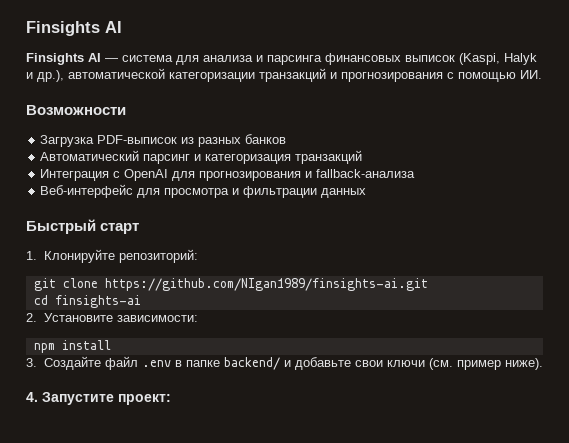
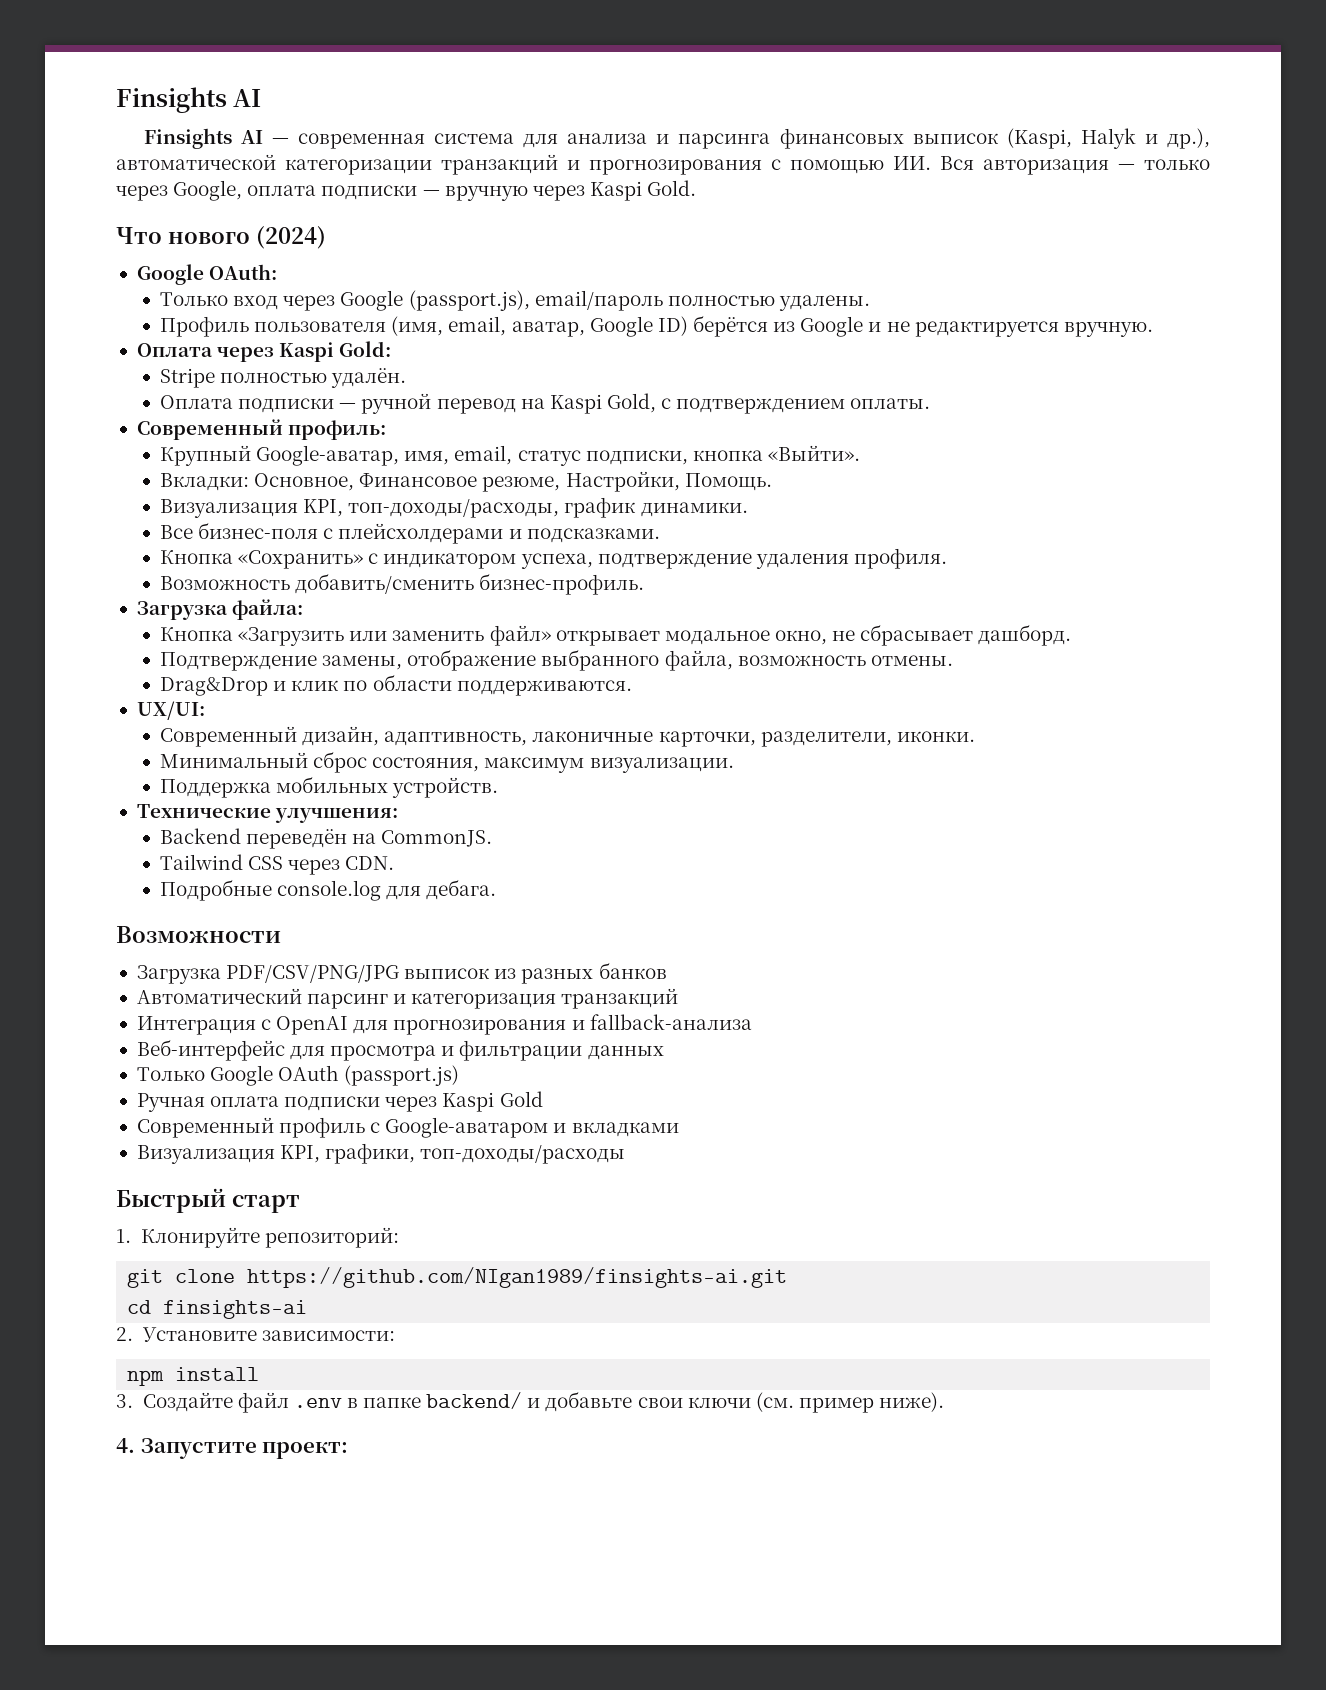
(118, 60) none -> [298,133,426,149] современная
(542, 74) none -> [940,156,1210,175] [116,180,697,201] [116,226,326,249] [136,264,278,285] [160,290,870,311] [160,315,1153,337] [136,341,392,362] [160,368,407,388] [160,393,931,414] [136,419,387,440] [160,445,860,466] [160,471,772,492] [160,497,748,518] [160,522,660,544] [160,548,947,569] [160,573,645,595] [136,599,304,620] [160,624,1072,646] [160,649,953,671] [160,674,632,696] [136,701,205,720] [160,726,975,747] [160,751,734,773] [160,776,499,798] [136,804,399,823] [160,828,493,849] [160,854,395,875] [160,879,497,901] Вся авторизация — только через Google, оплата подписки — вручную через Kaspi Gold. // Что нового (2024) // Google OAuth: // Только вход через Google (passport.js), email/пароль полностью удалены. // Профиль пользователя (имя, email, аватар, Google ID) берётся из Google и не редактируется вручную. // Оплата через Kaspi Gold: // Stripe полностью удалён. // Оплата подписки — ручной перевод на Kaspi Gold, с подтверждением оплаты. // Современный профиль: // Крупный Google-аватар, имя, email, статус подписки, кнопка «Выйти». // Вкладки: Основное, Финансовое резюме, Настройки, Помощь. // Визуализация KPI, топ-доходы/расходы, график динамики. // Все бизнес-поля с плейсхолдерами и подсказками. // Кнопка «Сохранить» с индикатором успеха, подтверждение удаления профиля. // Возможность добавить/сменить бизнес-профиль. // Загрузка файла: // Кнопка «Загрузить или заменить файл» открывает модальное окно, не сбрасывает дашборд. // Подтверждение замены, отображение выбранного файла, возможность отмены. // Drag&Drop и клик по области поддерживаются. // UX/UI: // Современный дизайн, адаптивность, лаконичные карточки, разделители, иконки. // Минимальный сброс состояния, максимум визуализации. // Поддержка мобильных устройств. // Технические улучшения: // Backend переведён на CommonJS. // Tailwind CSS через CDN. // Подробные console.log для дебага.
[97,135,178,144] PDF-выписок -> [226,965,491,983] PDF/CSV/PNG/JPG выписок
(367, 193) none -> [136,1065,460,1086] [136,1091,543,1112] [136,1117,679,1138] [136,1143,626,1164] // Только Google OAuth (passport.js) // Ручная оплата подписки через Kaspi Gold // Современный профиль с Google-аватаром и вкладками // Визуализация KPI, графики, топ-доходы/расходы

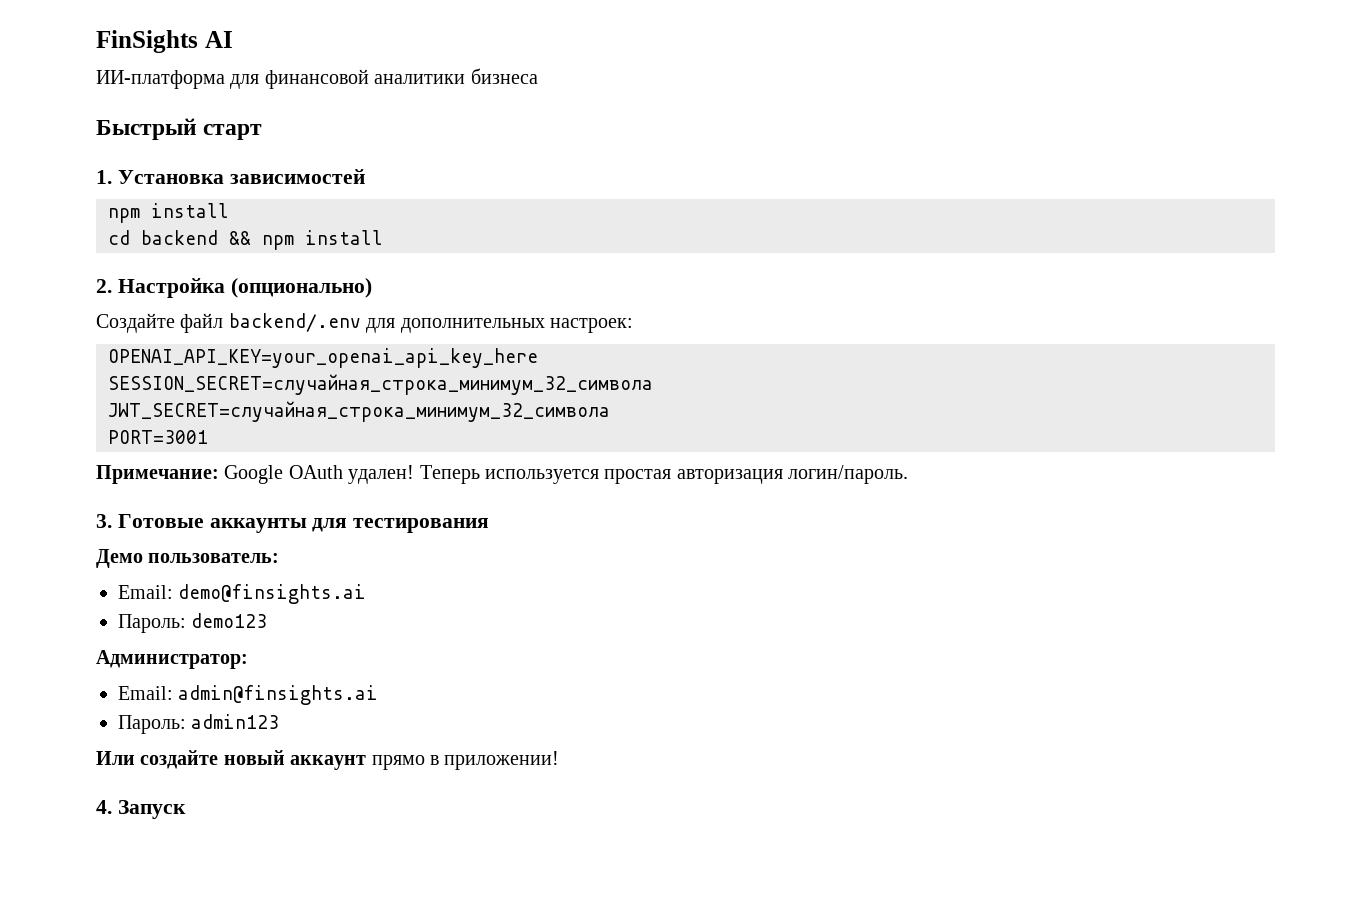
[116,87,227,113] Finsights -> [96,30,198,53] FinSights
[143,128,1210,149] [116,154,1210,175] [116,180,697,201] [116,226,326,249] [136,264,278,285] [160,290,870,311] [160,315,1153,337] [136,341,392,362] [160,368,407,388] [160,393,931,414] [136,419,387,440] [160,445,860,466] [160,471,772,492] [160,497,748,518] [160,522,660,544] [160,548,947,569] [160,573,645,595] [136,599,304,620] [160,624,1072,646] [160,649,953,671] [160,674,632,696] [136,701,205,720] [160,726,975,747] [160,751,734,773] [160,776,499,798] [136,804,399,823] [160,828,493,849] [160,854,395,875] [160,879,497,901] [116,926,281,943] [136,962,667,984] [136,988,679,1009] [136,1014,752,1035] [136,1039,664,1061] [136,1065,460,1086] [136,1091,543,1112] [136,1117,679,1138] [136,1143,626,1164] [116,1188,300,1213] [116,1227,399,1248] [127,1267,788,1288] [127,1300,308,1319] [116,1327,395,1342] [127,1367,260,1386] [116,1391,945,1413] Finsights AI — современная система для анализа и парсинга финансовых выписок (Kaspi, Halyk и др.), автоматической категоризации транзакций и прогнозирования с помощью ИИ. Вся авторизация — только через Google, оплата подписки — вручную через Kaspi Gold. // Что нового (2024) // Google OAuth: // Только вход через Google (passport.js), email/пароль полностью удалены. // Профиль пользователя (имя, email, аватар, Google ID) берётся из Google и не редактируется вручную. // Оплата через Kaspi Gold: // Stripe полностью удалён. // Оплата подписки — ручной перевод на Kaspi Gold, с подтверждением оплаты. // Современный профиль: // Крупный Google-аватар, имя, email, статус подписки, кнопка «Выйти». // Вкладки: Основное, Финансовое резюме, Настройки, Помощь. // Визуализация KPI, топ-доходы/расходы, график динамики. // Все бизнес-поля с плейсхолдерами и подсказками. // Кнопка «Сохранить» с индикатором успеха, подтверждение удаления профиля. // Возможность добавить/сменить бизнес-профиль. // Загрузка файла: // Кнопка «Загрузить или заменить файл» открывает модальное окно, не сбрасывает дашборд. // Подтверждение замены, отображение выбранного файла, возможность отмены. // Drag&Drop и клик по области поддерживаются. // UX/UI: // Современный дизайн, адаптивность, лаконичные карточки, разделители, иконки. // Минимальный сброс состояния, максимум визуализации. // Поддержка мобильных устройств. // Технические улучшения: // Backend переведён на CommonJS. // Tailwind CSS через CDN. // Подробные console.log для дебага. // Возможности // Загрузка PDF/CSV/PNG/JPG выписок из разных банков // Автоматический парсинг и категоризация транзакций // Интеграция с OpenAI для прогнозирования и fallback-анализа // Веб-интерфейс для просмотра и фильтрации данных // Только Google OAuth (passport.js) // Ручная оплата подписки через Kaspi Gold // Современный профиль с Google-аватаром и вкладками // Визуализация KPI, графики, топ-доходы/расходы // Быстрый старт // 1. Клонируйте репозиторий: // git clone https://github.com/NIgan1989/finsights-ai.git // cd finsights-ai // 2. Установите зависимости: // npm install // 3. Создайте файл .env в папке backend/ и добавьте свои ключи (см. пример ниже). -> [96,68,538,89] [96,118,263,140] [96,169,365,184] [108,203,229,223] [108,230,383,250] [96,278,372,298] [96,313,633,333] [108,348,538,368] [108,374,653,395] [108,401,610,422] [108,430,208,444] [96,465,909,484] [96,514,490,533] [96,549,280,568] [118,584,367,604] [118,613,268,633] [96,650,248,669] [118,685,379,705] [118,714,280,734] [96,750,560,770] ИИ-платформа для финансовой аналитики бизнеса // Быстрый старт // 1. Установка зависимостей // npm install // cd backend && npm install // 2. Настройка (опционально) // Создайте файл backend/.env для дополнительных настроек: // OPENAI_API_KEY=your_openai_api_key_here // SESSION_SECRET=случайная_строка_минимум_32_символа // JWT_SECRET=случайная_строка_минимум_32_символа // PORT=3001 // Примечание: Google OAuth удален! Теперь используется простая авторизация логин/пароль. // 3. Готовые аккаунты для тестирования // Демо пользователь: // Email: demo@finsights.ai // Пароль: demo123 // Администратор: // Email: admin@finsights.ai // Пароль: admin123 // Или создайте новый аккаунт прямо в приложении!
[140,1438,349,1459] Запустите проект: -> [117,800,186,819] Запуск

